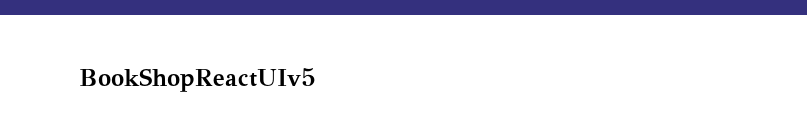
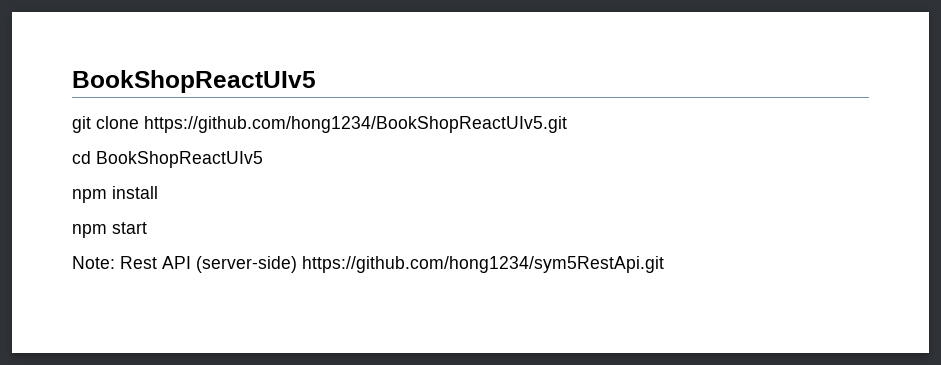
[79,68,316,92] BookShopReactUIv5 -> [72,70,316,93] [72,116,567,133] [72,151,263,168] [72,186,158,203] [72,222,147,238] [72,256,664,273] BookShopReactUIv5 // git clone https://github.com/hong1234/BookShopReactUIv5.git // cd BookShopReactUIv5 // npm install // npm start // Note: Rest API (server-side) https://github.com/hong1234/sym5RestApi.git

